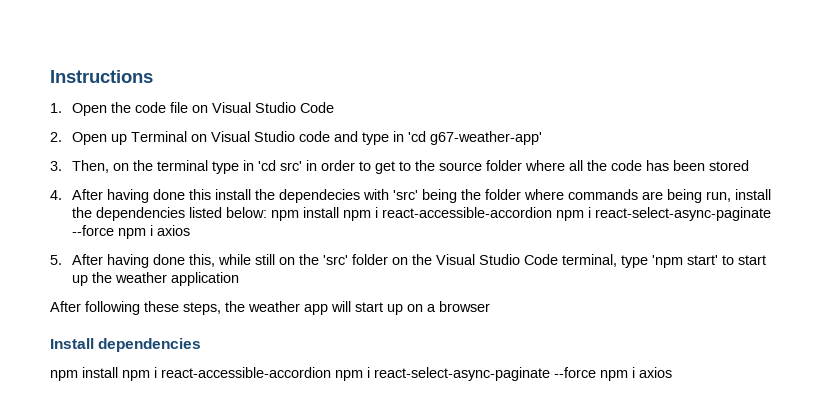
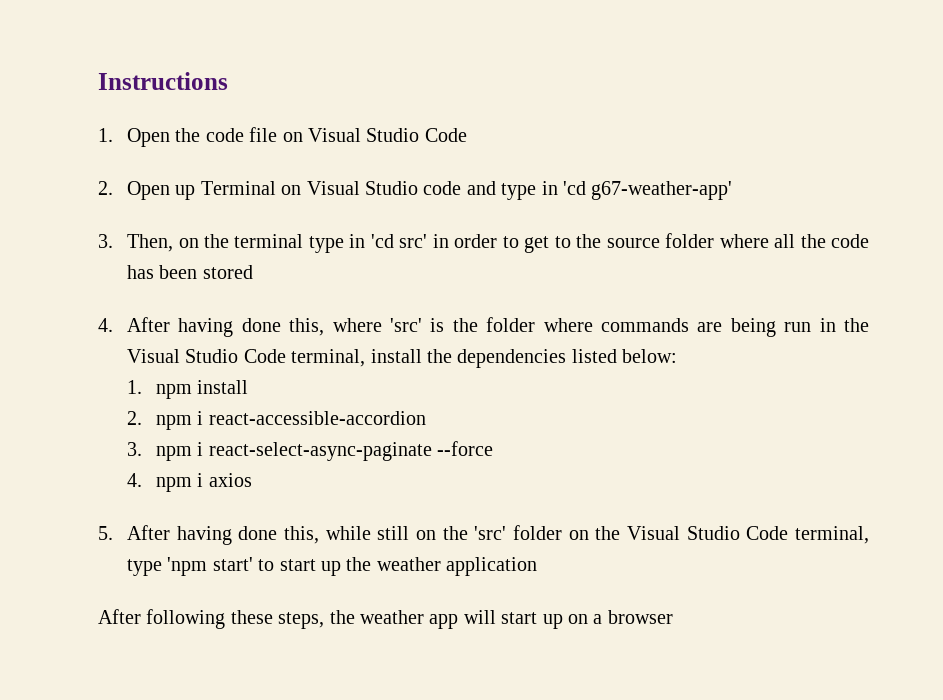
[188,189,457,203] this install the dependecies with 'src' being -> [289,318,445,336] this, where 'src' is
[705,191,731,202] run, -> [784,318,869,332] [127,349,366,367] run in the Visual Studio Code terminal,
[270,207,771,221] [71,225,114,236] npm install npm i react-accessible-accordion npm i react-select-async-paginate --force -> [127,380,249,399] [127,411,426,430] [127,441,494,461] [127,473,143,487] // 1. npm install // 2. npm i react-accessible-accordion // 3. npm i react-select-async-paginate --force // 4.
[50,338,202,352] [50,367,672,381] // Install dependencies // npm install npm i react-accessible-accordion npm i react-select-async-paginate --force npm i axios -> (673, 617) none

